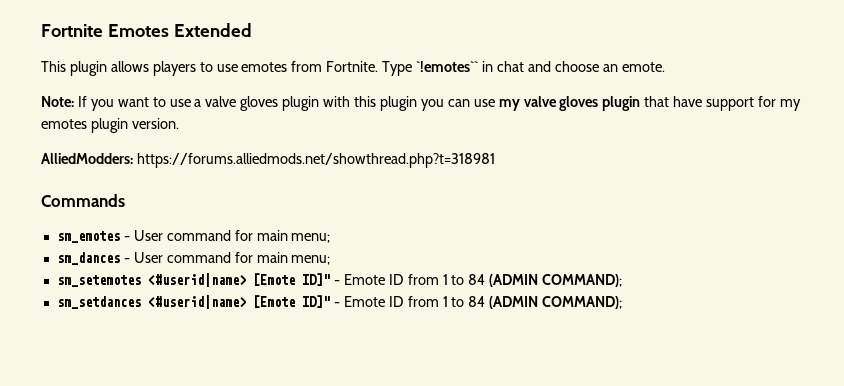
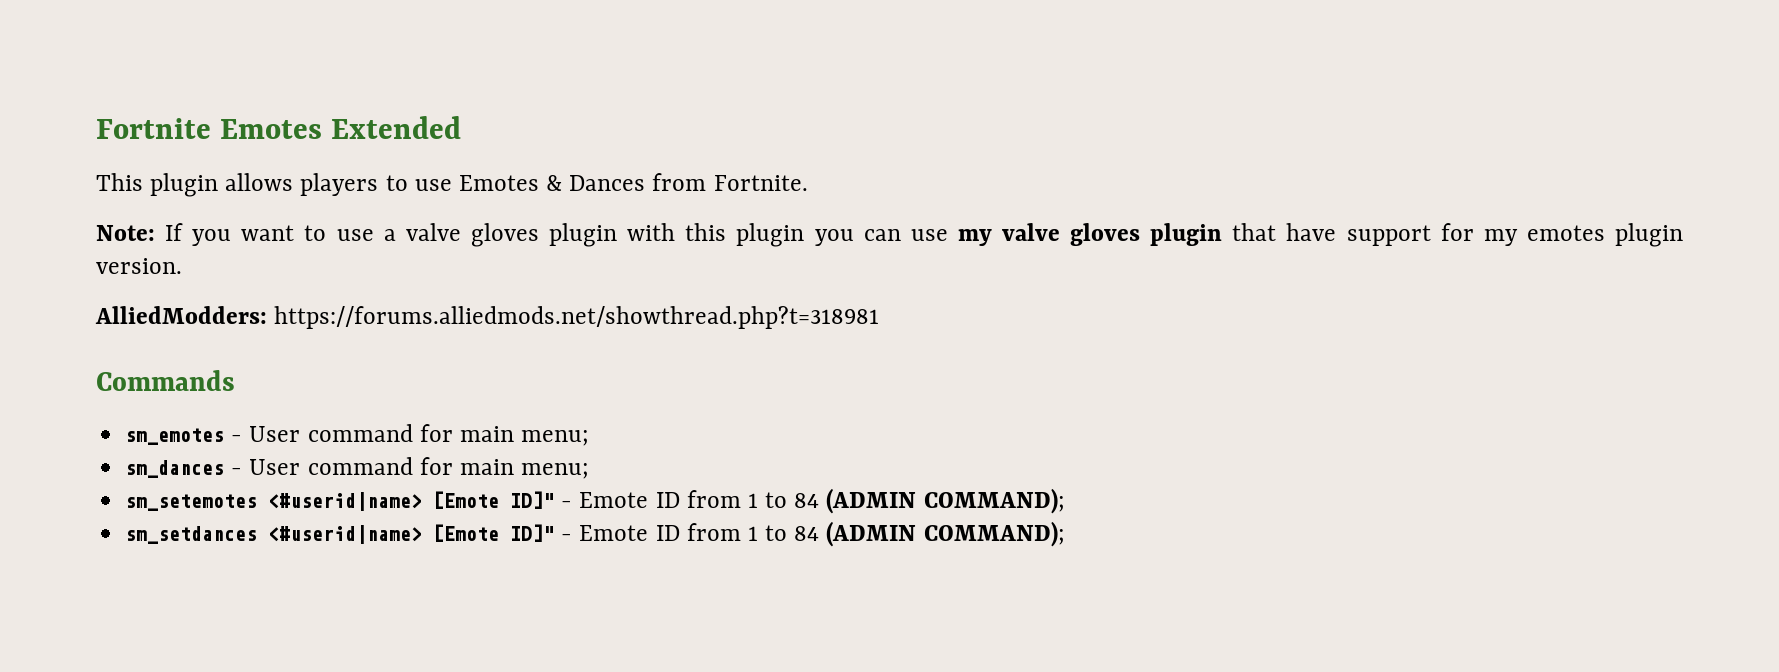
[241,62,288,72] emotes -> [458,175,646,191] Emotes & Dances
[382,61,665,76] Type `!emotes`` in chat and choose an emote. -> (808, 183) none

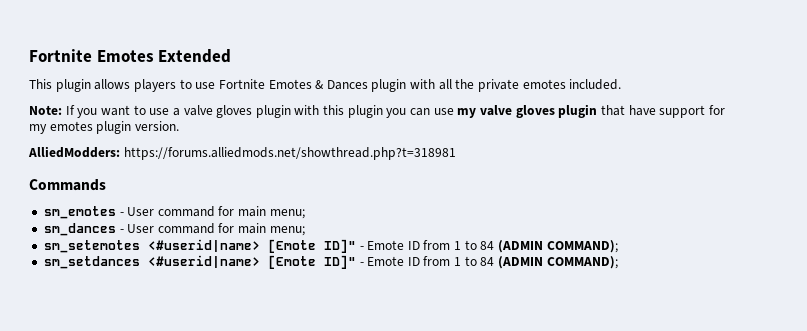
(452, 185) none -> [218,79,265,89] Fortnite
[652,173,808,191] from Fortnite. -> [371,79,622,92] plugin with all the private emotes included.

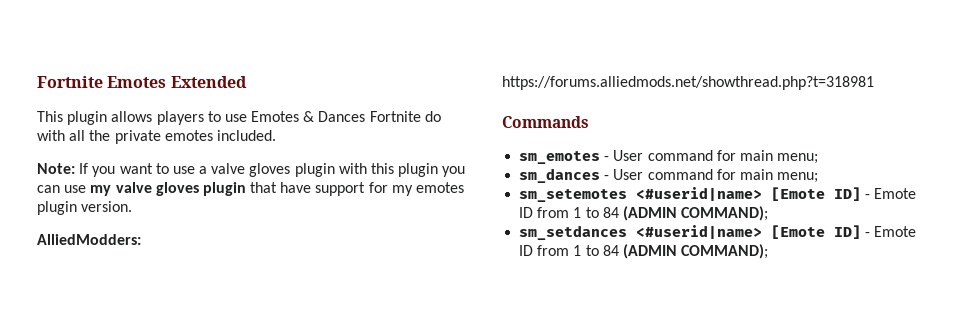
[218,79,265,89] Fortnite -> (247, 118) none
[371,79,407,92] plugin -> [369,111,441,122] Fortnite do
[323,239,356,253] ID]" -> [834,187,862,201] ID]
[323,255,356,269] ID]" -> [834,225,862,239] ID]

